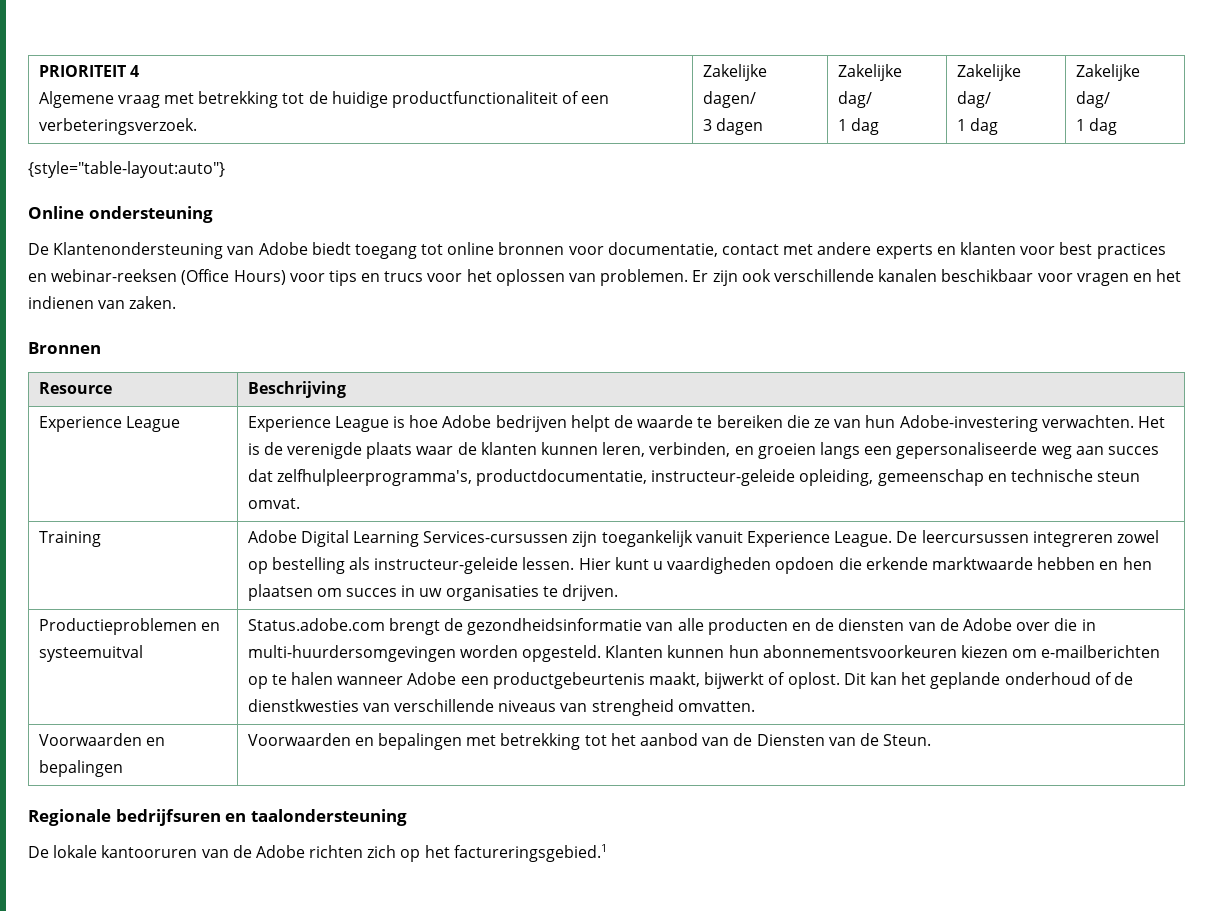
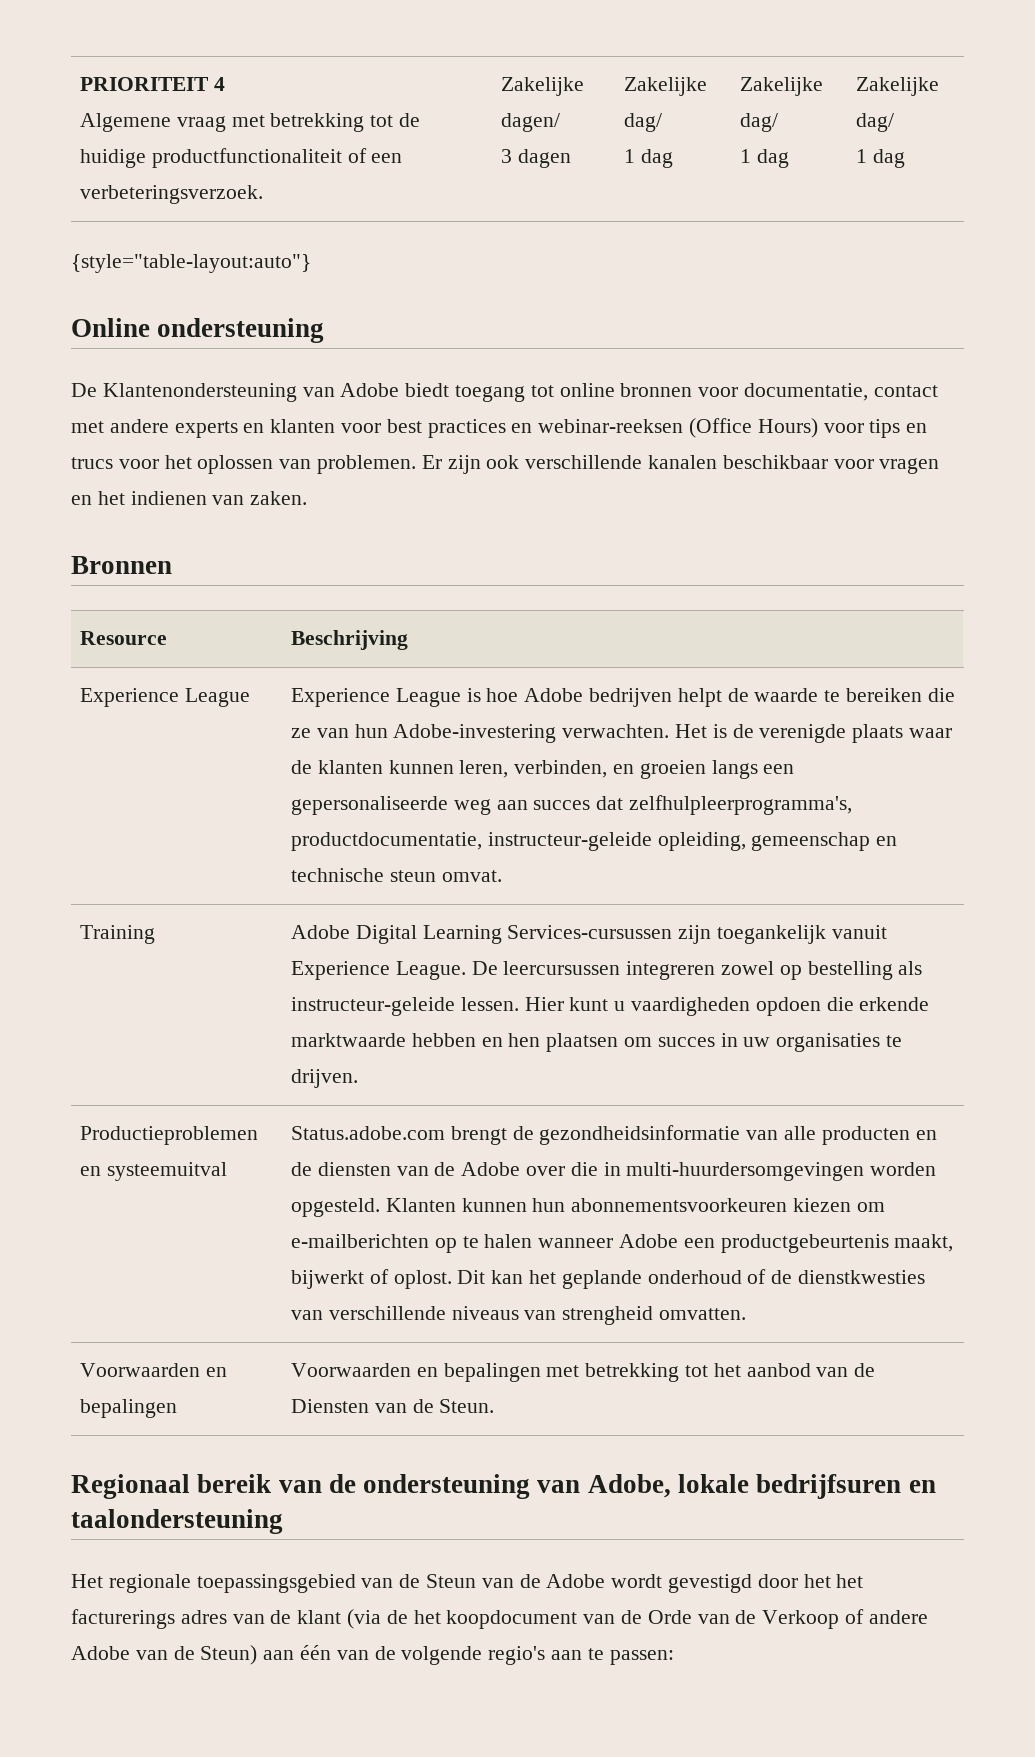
[28,809,407,826] [28,844,607,862] Regionale bedrijfsuren en taalondersteuning // De lokale kantooruren van de Adobe richten zich op het factureringsgebied.1 -> [71,1474,936,1499] [71,1509,283,1534] [71,1574,864,1593] [71,1609,928,1629] [71,1645,674,1665] Regionaal bereik van de ondersteuning van Adobe, lokale bedrijfsuren en taalondersteuning // Het regionale toepassingsgebied van de Steun van de Adobe wordt gevestigd door het het facturerings adres van de klant (via de het koopdocument van de Orde van de Verkoop of andere Adobe van de Steun) aan één van de volgende regio's aan te passen:

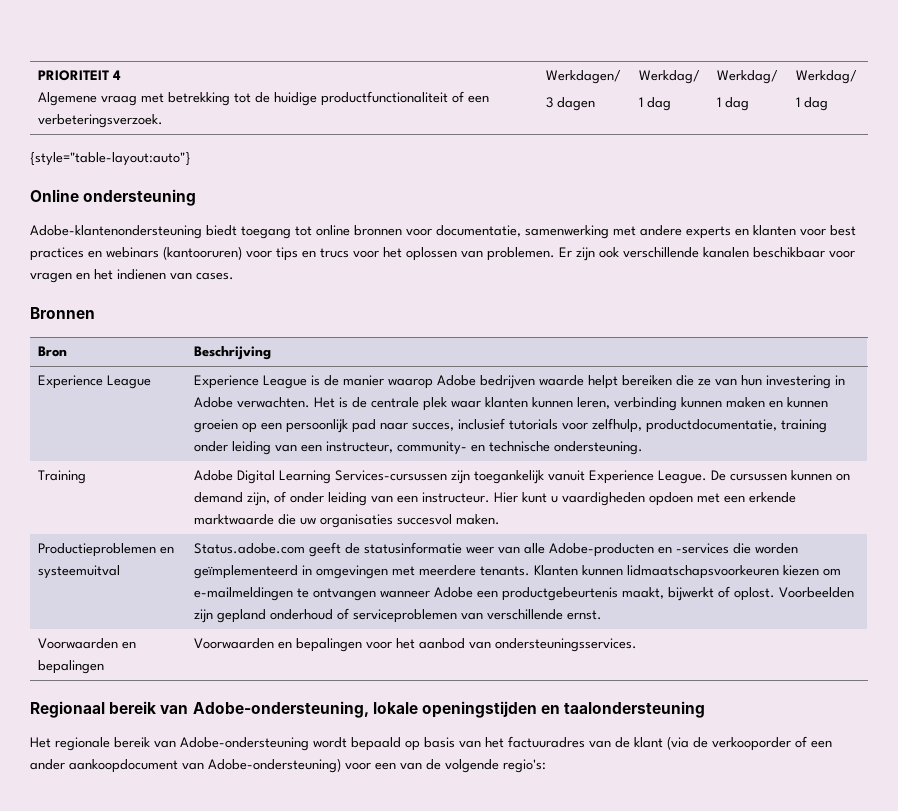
[500,77,584,96] [500,113,560,132] Zakelijke dagen/ -> [546,70,622,84] Werkdagen/
[623,77,707,96] [623,113,662,132] [623,149,673,168] [739,77,823,96] [739,113,778,132] [739,149,789,168] [855,77,939,96] [855,113,894,132] Zakelijke dag/ // 1 dag | Zakelijke dag/ // 1 dag | Zakelijke dag/ -> [639,70,701,84] [639,97,672,111] [717,70,779,84] [717,97,750,111] [796,70,858,84] Werkdag/ // 1 dag | Werkdag/ // 1 dag | Werkdag/
[71,383,400,402] De Klantenondersteuning van Adobe -> [30,225,202,239] Adobe-klantenondersteuning
[873,385,938,397] contact -> [525,225,609,239] samenwerking
[538,418,818,438] webinar-reeksen (Office Hours) -> [106,246,242,260] webinars (kantooruren)
[250,491,308,505] zaken. -> [196,272,234,280] cases.
[79,631,167,645] Resource -> [38,346,68,357] Bron
[486,688,841,707] hoe Adobe bedrijven helpt de waarde te -> [324,375,619,389] de manier waarop Adobe bedrijven waarde helpt
[393,724,557,743] Adobe-investering -> [766,375,846,389] [194,397,234,408] investering in Adobe
[759,724,952,743] [290,760,795,779] [290,795,852,815] [290,832,898,851] [290,868,502,882] verenigde plaats waar de klanten kunnen leren, verbinden, en groeien langs een gepersonaliseerde weg aan succes dat zelfhulpleerprogramma's, productdocumentatie, instructeur-geleide opleiding, gemeenschap en technische steun omvat. -> [371,397,829,411] [194,418,828,433] [194,441,644,455] centrale plek waar klanten kunnen leren, verbinding kunnen maken en kunnen groeien op een persoonlijk pad naar succes, inclusief tutorials voor zelfhulp, productdocumentatie, training onder leiding van een instructeur, community- en technische ondersteuning.
[503,961,923,980] [290,997,519,1016] leercursussen integreren zowel op bestelling als instructeur-geleide lessen. -> [730,470,851,481] [194,491,491,506] cursussen kunnen on demand zijn, of onder leiding van een instructeur.
[826,997,930,1011] [290,1033,902,1052] [290,1069,358,1088] [79,1126,258,1145] [79,1162,227,1181] [290,1125,937,1145] [290,1162,937,1181] [290,1198,885,1217] [290,1234,533,1253] die erkende marktwaarde hebben en hen plaatsen om succes in uw organisaties te drijven. // Productieproblemen en systeemuitval | Status.adobe.com brengt de gezondheidsinformatie van alle producten en de diensten van de Adobe over die in multi-huurdersomgevingen worden opgesteld. Klanten kunnen hun abonnementsvoorkeuren kiezen om e-mailberichten op te halen -> [697,492,797,503] [194,514,501,528] [38,543,175,557] [38,565,121,579] [194,542,799,557] [194,565,842,579] [194,587,377,601] met een erkende marktwaarde die uw organisaties succesvol maken. // Productieproblemen en systeemuitval | Status.adobe.com geeft de statusinformatie weer van alle Adobe-producten en -services die worden geïmplementeerd in omgevingen met meerdere tenants. Klanten kunnen lidmaatschapsvoorkeuren kiezen om e-mailmeldingen te ontvangen
[457,1269,925,1289] [290,1306,746,1325] Dit kan het geplande onderhoud of de dienstkwesties van verschillende niveaus van strengheid omvatten. -> [779,587,855,598] [194,608,603,623] Voorbeelden zijn gepland onderhoud of serviceproblemen van verschillende ernst.
[546,1363,876,1382] [290,1399,495,1413] [71,1474,936,1499] [71,1509,283,1534] [71,1574,864,1593] [71,1609,227,1629] met betrekking tot het aanbod van de Diensten van de Steun. // Regionaal bereik van de ondersteuning van Adobe, lokale bedrijfsuren en taalondersteuning // Het regionale toepassingsgebied van de Steun van de Adobe wordt gevestigd door het het facturerings adres -> [366,638,638,652] [30,701,706,718] [30,736,585,751] voor het aanbod van ondersteuningsservices. // Regionaal bereik van Adobe-ondersteuning, lokale openingstijden en taalondersteuning // Het regionale bereik van Adobe-ondersteuning wordt bepaald op basis van het factuuradres
[413,1609,928,1629] [71,1645,674,1665] het koopdocument van de Orde van de Verkoop of andere Adobe van de Steun) aan één van de volgende regio's aan te passen: -> [712,736,832,751] [30,758,546,773] verkooporder of een ander aankoopdocument van Adobe-ondersteuning) voor een van de volgende regio's:

